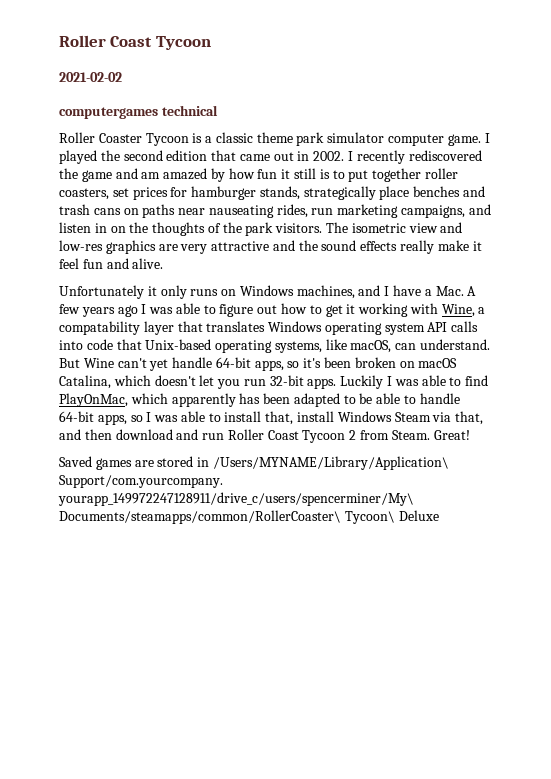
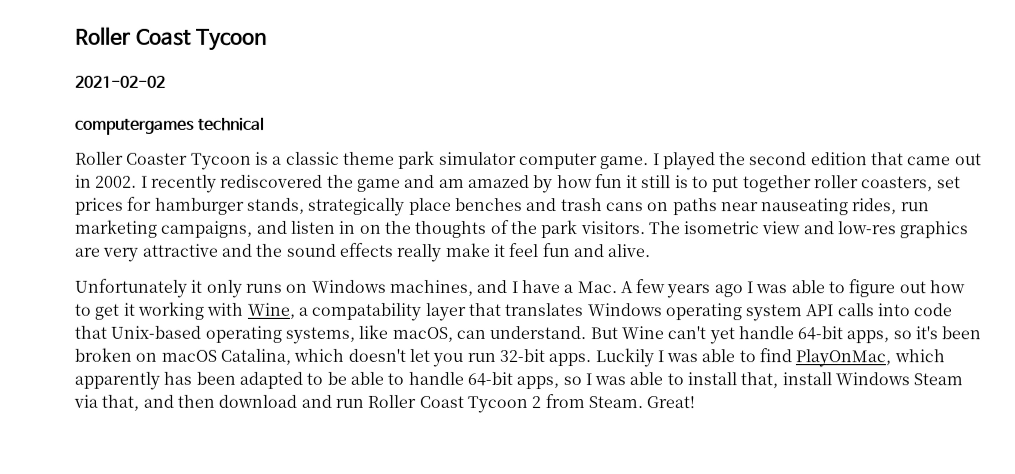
[59,456,449,470] [59,475,223,488] [58,492,414,506] [59,510,439,524] // Saved games are stored in /Users/MYNAME/Library/Application\ Support/com.yourcompany. yourapp_149972247128911/drive_c/users/spencerminer/My\ Documents/steamapps/common/RollerCoaster\ Tycoon\ Deluxe -> (696, 402) none

